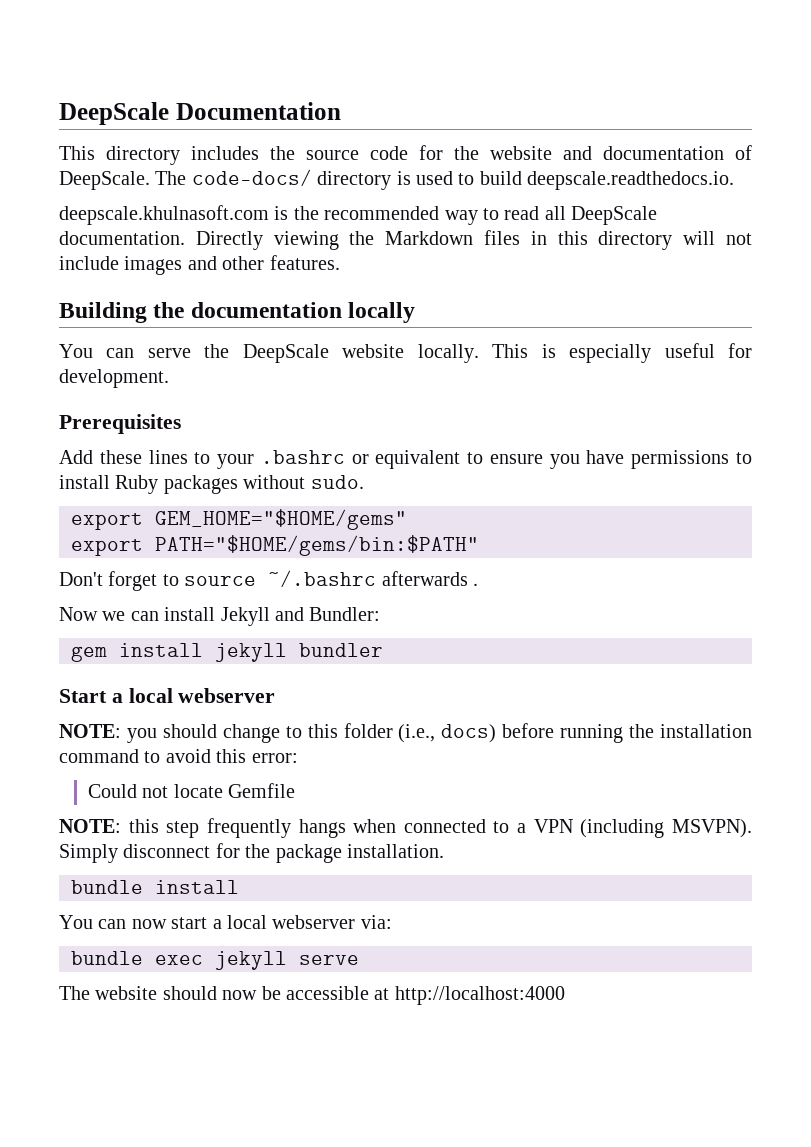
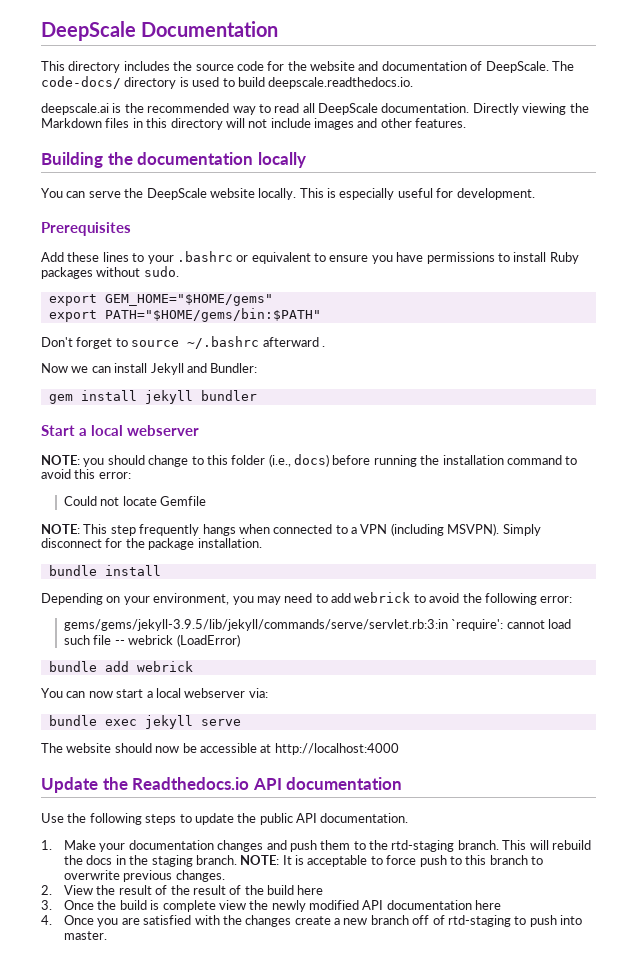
[59,205,269,225] deepscale.khulnasoft.com -> [41,103,109,115] deepscale.ai
[381,571,468,586] afterwards -> [262,337,319,347] afterward
[128,819,159,833] this -> [83,524,108,534] This
(239, 887) none -> [41,592,573,605] [64,619,572,631] [64,634,240,647] [48,661,193,672] // Depending on your environment, you may need to add webrick to avoid the following error: // gems/gems/jekyll-3.9.5/lib/jekyll/commands/serve/servlet.rb:3:in `require': cannot load such file -- webrick (LoadError) // bundle add webrick
(565, 995) none -> [41,777,403,793] [41,813,409,825] [41,840,591,852] [64,855,544,867] [64,870,225,882] [41,885,324,895] [41,900,502,912] [41,915,583,927] [64,931,108,940] // Update the Readthedocs.io API documentation // Use the following steps to update the public API documentation. // 1. Make your documentation changes and push them to the rtd-staging branch. This will rebuild the docs in the staging branch. NOTE: It is acceptable to force push to this branch to overwrite previous changes. // 2. View the result of the result of the build here // 3. Once the build is complete view the newly modified API documentation here // 4. Once you are satisfied with the changes create a new branch off of rtd-staging to push into master.

